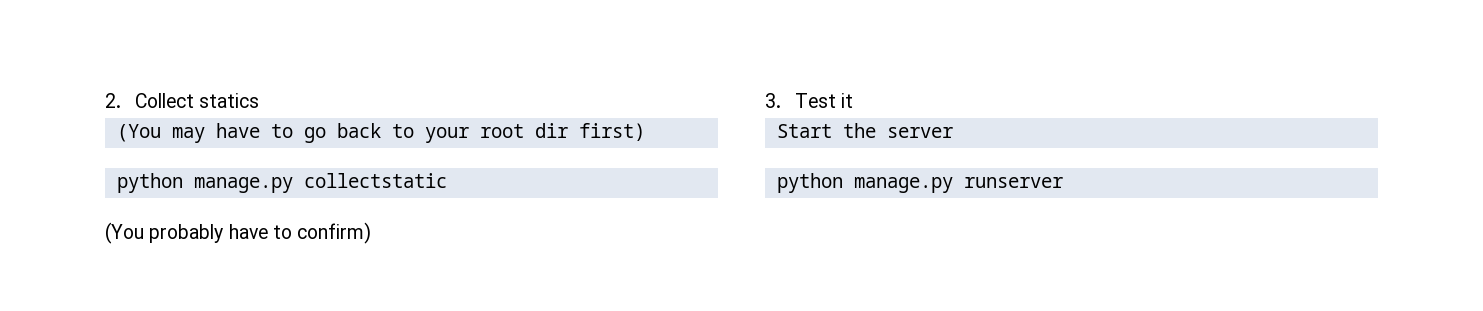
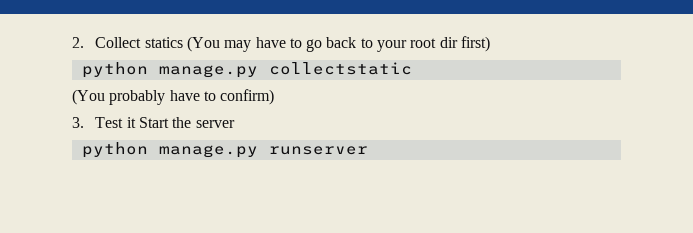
(260, 100) // -> (183, 42) none
(854, 100) // -> (136, 122) none

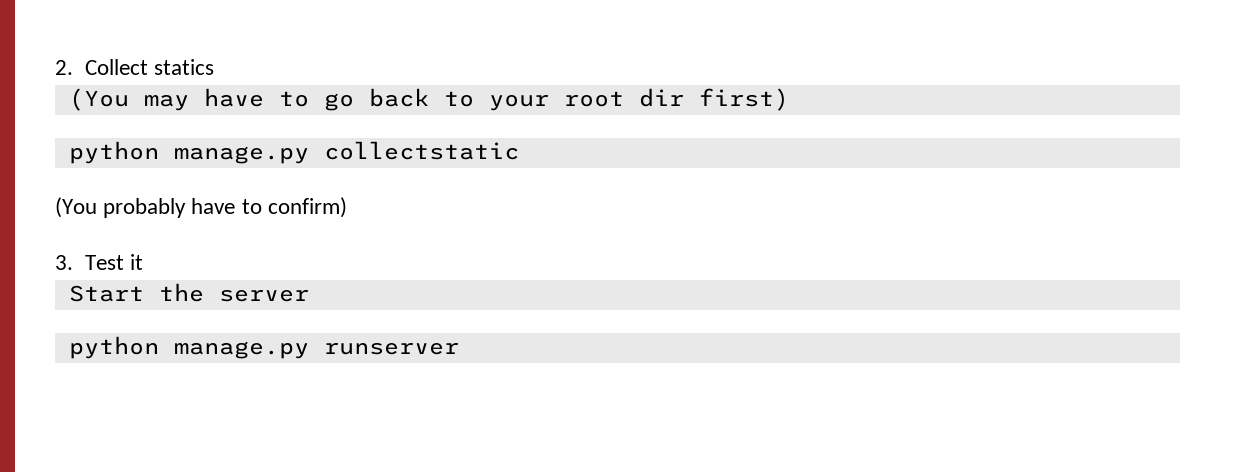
(183, 42) none -> (214, 67) //
(136, 122) none -> (143, 262) //

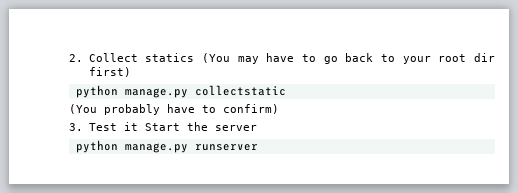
(214, 67) // -> (195, 57) none
(143, 262) // -> (138, 126) none

